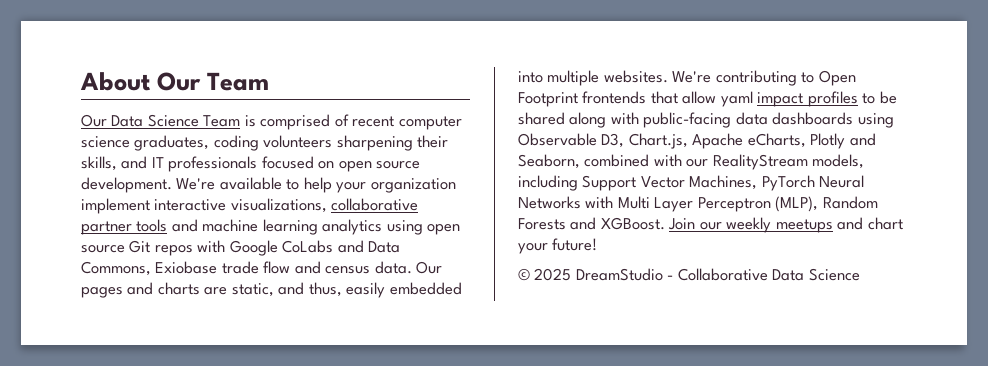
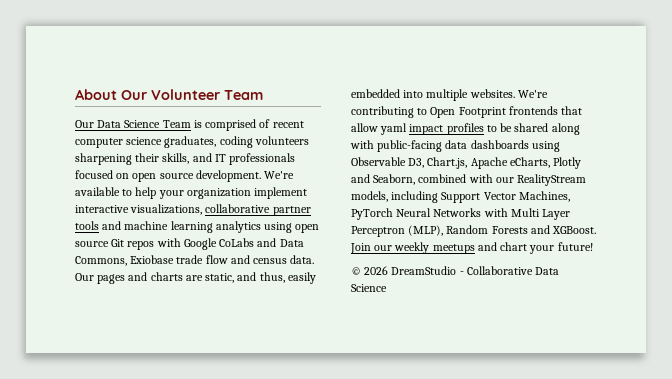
(202, 81) none -> [151,89,220,100] Volunteer
[534,268,572,281] 2025 -> [364,266,389,275] 2026

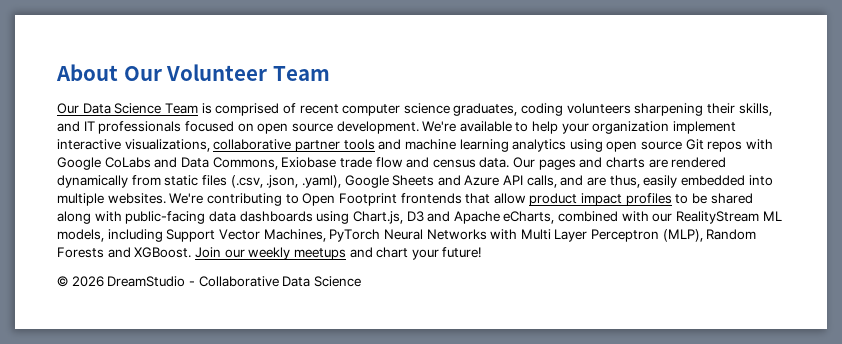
[205,272,257,283] static, and -> [671,157,727,168] [57,175,607,188] rendered dynamically from static files (.csv, .json, .yaml), Google Sheets and Azure API calls, and are
[380,123,408,135] yaml -> [529,193,578,206] product
[351,157,582,169] [351,174,416,185] Observable D3, Chart.js, Apache eCharts, Plotly and Seaborn, -> [352,211,555,224] Chart.js, D3 and Apache eCharts,
(587, 180) none -> [762,211,782,221] ML

